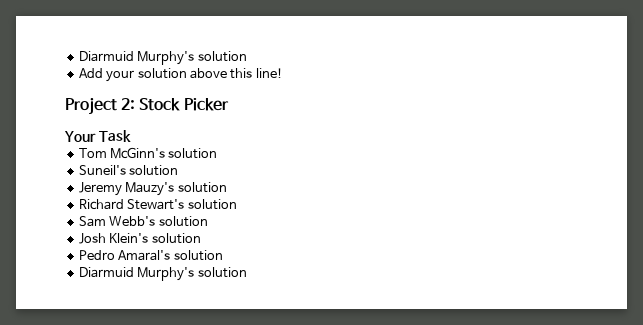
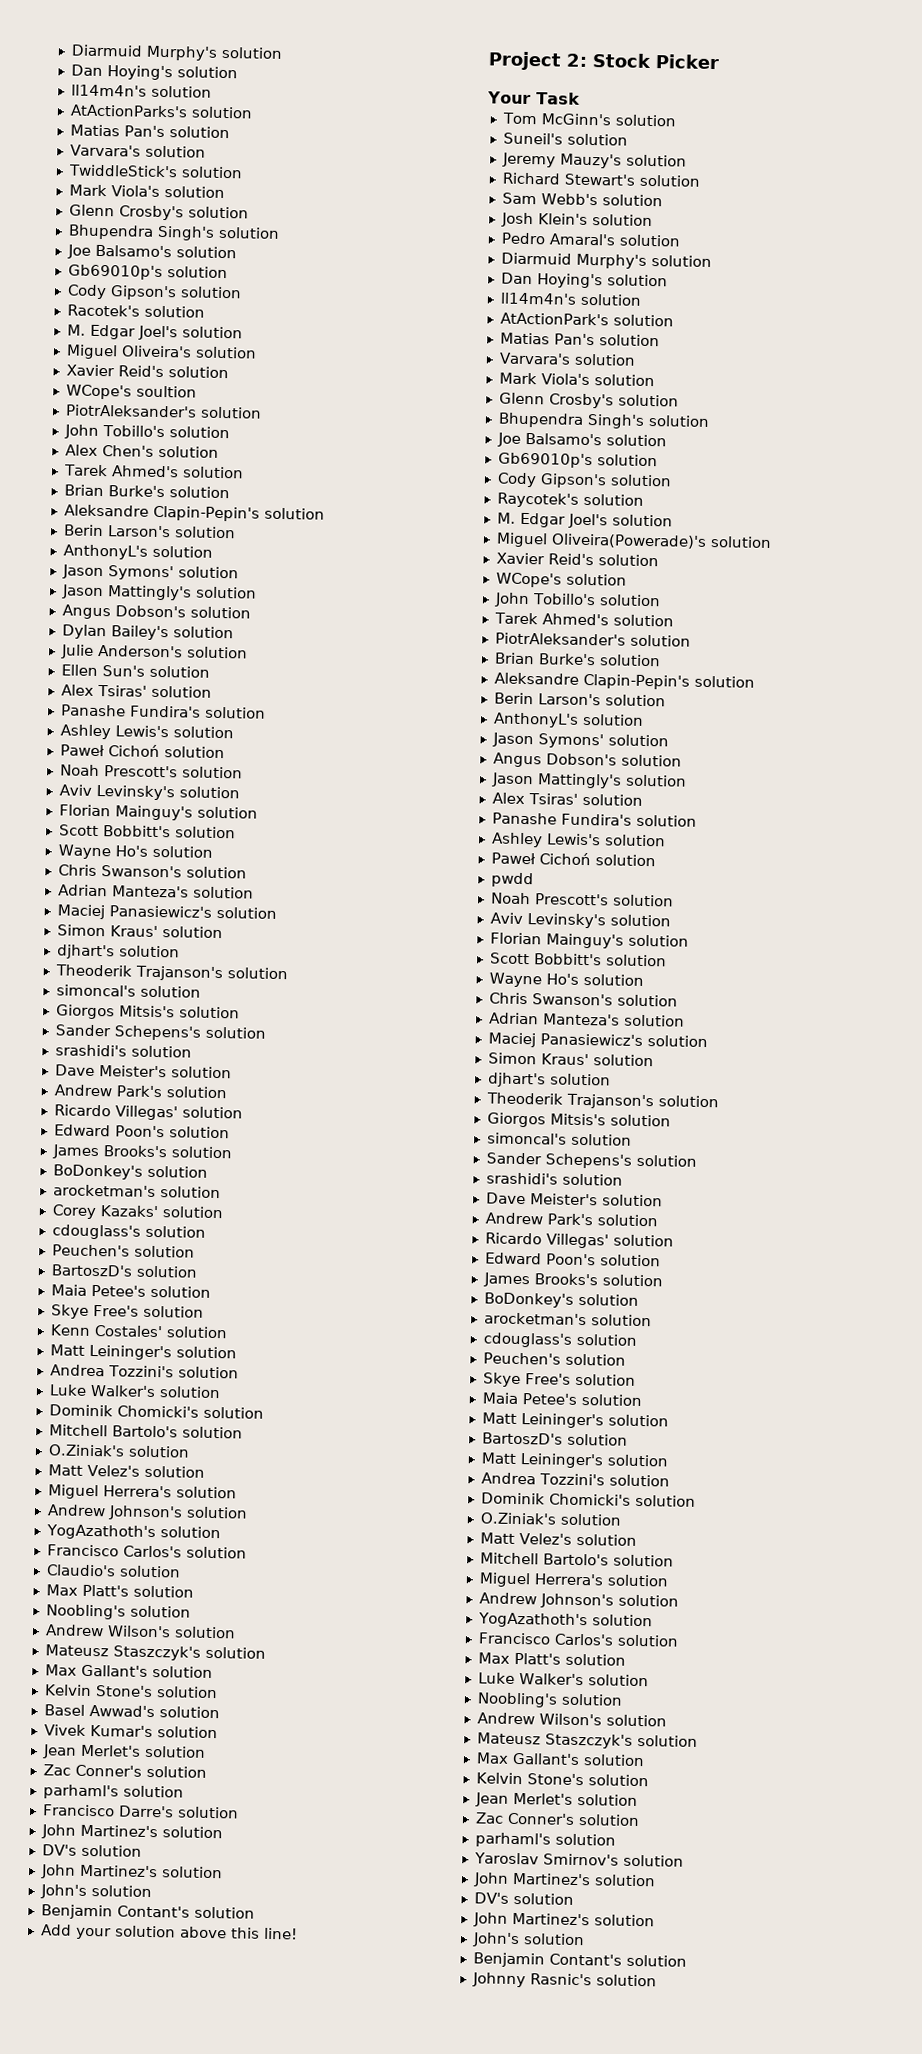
[78,51,247,65] Diarmuid Murphy's solution -> [70,44,283,61] [70,64,238,81] [70,84,212,98] [69,104,253,119] [69,124,230,139] [69,144,206,158] [67,164,243,179] [68,184,225,199] [68,204,249,221] [67,224,280,241] [66,244,237,259] [67,264,228,280] [66,284,242,301] [66,304,205,318] [66,324,243,341] [65,344,257,360] [65,364,229,379] [65,384,197,400] [64,404,262,419] [63,424,230,439] [64,444,219,458] [62,464,244,479] [63,484,230,499] [63,504,325,522] [63,524,236,539] [62,544,213,560] [61,564,239,581] [60,584,257,601] [61,604,251,620] [61,624,234,641] [59,644,248,659] [60,664,210,678] [60,684,212,698] [60,704,266,719] [59,724,234,740] [59,744,225,759] [59,764,243,779] [58,784,240,801] [58,804,258,821] [58,824,236,839] [57,844,213,860] [57,864,247,879] [57,884,254,899] [56,904,277,920] [56,924,223,939] [56,944,180,960] [54,964,288,982] [55,984,201,998] [55,1004,240,1020] [54,1024,266,1041] [54,1044,192,1058] [54,1064,232,1079] [53,1084,227,1099] [53,1104,243,1121] [53,1124,230,1139] [51,1144,232,1160] [52,1164,208,1180] [52,1184,221,1199] [51,1204,224,1220] [51,1224,206,1240] [51,1244,195,1258] [50,1264,198,1278] [50,1284,211,1298] [50,1304,204,1319] [49,1324,228,1339] [49,1344,237,1361] [49,1364,239,1379] [48,1384,221,1399] [48,1404,264,1419] [48,1424,243,1439] [47,1444,190,1458] [47,1464,205,1478] [47,1484,237,1500] [46,1504,248,1521] [45,1524,221,1541] [46,1544,247,1559] [45,1564,181,1578] [45,1584,194,1598] [45,1604,191,1620] [44,1624,236,1639] [44,1644,266,1661] [44,1664,213,1679] [43,1684,218,1699] [43,1704,220,1719] [43,1724,218,1739] [41,1744,206,1759] [42,1764,207,1778] [42,1784,184,1800] [42,1804,239,1819] [40,1824,223,1839] [41,1844,142,1857] [39,1864,223,1879] [39,1884,152,1899] [40,1904,255,1920] Diarmuid Murphy's solution // Dan Hoying's solution // ll14m4n's solution // AtActionParks's solution // Matias Pan's solution // Varvara's solution // TwiddleStick's solution // Mark Viola's solution // Glenn Crosby's solution // Bhupendra Singh's solution // Joe Balsamo's solution // Gb69010p's solution // Cody Gipson's solution // Racotek's solution // M. Edgar Joel's solution // Miguel Oliveira's solution // Xavier Reid's solution // WCope's soultion // PiotrAleksander's solution // John Tobillo's solution // Alex Chen's solution // Tarek Ahmed's solution // Brian Burke's solution // Aleksandre Clapin-Pepin's solution // Berin Larson's solution // AnthonyL's solution // Jason Symons' solution // Jason Mattingly's solution // Angus Dobson's solution // Dylan Bailey's solution // Julie Anderson's solution // Ellen Sun's solution // Alex Tsiras' solution // Panashe Fundira's solution // Ashley Lewis's solution // Paweł Cichoń solution // Noah Prescott's solution // Aviv Levinsky's solution // Florian Mainguy's solution // Scott Bobbitt's solution // Wayne Ho's solution // Chris Swanson's solution // Adrian Manteza's solution // Maciej Panasiewicz's solution // Simon Kraus' solution // djhart's solution // Theoderik Trajanson's solution // simoncal's solution // Giorgos Mitsis's solution // Sander Schepens's solution // srashidi's solution // Dave Meister's solution // Andrew Park's solution // Ricardo Villegas' solution // Edward Poon's solution // James Brooks's solution // BoDonkey's solution // arocketman's solution // Corey Kazaks' solution // cdouglass's solution // Peuchen's solution // BartoszD's solution // Maia Petee's solution // Skye Free's solution // Kenn Costales' solution // Matt Leininger's solution // Andrea Tozzini's solution // Luke Walker's solution // Dominik Chomicki's solution // Mitchell Bartolo's solution // O.Ziniak's solution // Matt Velez's solution // Miguel Herrera's solution // Andrew Johnson's solution // YogAzathoth's solution // Francisco Carlos's solution // Claudio's solution // Max Platt's solution // Noobling's solution // Andrew Wilson's solution // Mateusz Staszczyk's solution // Max Gallant's solution // Kelvin Stone's solution // Basel Awwad's solution // Vivek Kumar's solution // Jean Merlet's solution // Zac Conner's solution // parhaml's solution // Francisco Darre's solution // John Martinez's solution // DV's solution // John Martinez's solution // John's solution // Benjamin Contant's solution
(247, 272) none -> [500,272,668,289] [499,292,642,306] [499,312,674,327] [499,332,660,347] [498,352,636,366] [498,372,655,387] [498,392,679,409] [497,412,710,429] [496,432,667,447] [497,452,658,469] [496,472,672,489] [496,492,644,508] [496,512,673,529] [495,532,772,549] [495,552,659,567] [495,572,627,588] [493,592,661,608] [493,612,674,627] [494,632,691,647] [493,652,661,667] [493,672,755,690] [493,692,666,707] [492,712,644,728] [491,732,669,749] [492,752,682,768] [490,772,687,789] [491,792,643,806] [491,812,697,827] [490,832,666,848] [490,852,656,867] [490,872,534,888] [490,892,674,907] [489,912,671,929] [489,932,689,949] [489,952,667,967] [488,972,644,988] [488,992,678,1007] [488,1012,685,1027] [487,1032,708,1048] [487,1052,654,1067] [487,1072,611,1088] [485,1092,719,1110] [486,1112,671,1128] [486,1132,632,1146] [485,1152,697,1169] [485,1172,623,1186] [485,1192,663,1207] [484,1212,658,1227] [484,1232,674,1249] [484,1252,661,1267] [482,1272,663,1288] [483,1292,639,1308] [483,1312,652,1327] [482,1332,637,1348] [482,1352,626,1366] [482,1372,636,1388] [481,1392,642,1407] [481,1412,669,1429] [481,1432,628,1446] [480,1452,668,1469] [480,1472,670,1487] [480,1492,696,1507] [479,1512,622,1526] [479,1532,637,1546] [479,1552,674,1567] [478,1572,669,1588] [478,1592,679,1609] [477,1612,653,1629] [477,1632,679,1647] [477,1652,626,1666] [477,1672,649,1687] [476,1692,623,1708] [476,1712,667,1727] [476,1732,698,1749] [475,1752,645,1767] [475,1772,649,1787] [474,1792,638,1807] [474,1812,640,1827] [474,1832,616,1848] [473,1852,684,1867] [472,1872,656,1887] [473,1892,574,1905] [472,1912,655,1927] [471,1932,585,1948] [472,1952,687,1968] [471,1972,657,1988] // Dan Hoying's solution // ll14m4n's solution // AtActionPark's solution // Matias Pan's solution // Varvara's solution // Mark Viola's solution // Glenn Crosby's solution // Bhupendra Singh's solution // Joe Balsamo's solution // Gb69010p's solution // Cody Gipson's solution // Raycotek's solution // M. Edgar Joel's solution // Miguel Oliveira(Powerade)'s solution // Xavier Reid's solution // WCope's solution // John Tobillo's solution // Tarek Ahmed's solution // PiotrAleksander's solution // Brian Burke's solution // Aleksandre Clapin-Pepin's solution // Berin Larson's solution // AnthonyL's solution // Jason Symons' solution // Angus Dobson's solution // Jason Mattingly's solution // Alex Tsiras' solution // Panashe Fundira's solution // Ashley Lewis's solution // Paweł Cichoń solution // pwdd // Noah Prescott's solution // Aviv Levinsky's solution // Florian Mainguy's solution // Scott Bobbitt's solution // Wayne Ho's solution // Chris Swanson's solution // Adrian Manteza's solution // Maciej Panasiewicz's solution // Simon Kraus' solution // djhart's solution // Theoderik Trajanson's solution // Giorgos Mitsis's solution // simoncal's solution // Sander Schepens's solution // srashidi's solution // Dave Meister's solution // Andrew Park's solution // Ricardo Villegas' solution // Edward Poon's solution // James Brooks's solution // BoDonkey's solution // arocketman's solution // cdouglass's solution // Peuchen's solution // Skye Free's solution // Maia Petee's solution // Matt Leininger's solution // BartoszD's solution // Matt Leininger's solution // Andrea Tozzini's solution // Dominik Chomicki's solution // O.Ziniak's solution // Matt Velez's solution // Mitchell Bartolo's solution // Miguel Herrera's solution // Andrew Johnson's solution // YogAzathoth's solution // Francisco Carlos's solution // Max Platt's solution // Luke Walker's solution // Noobling's solution // Andrew Wilson's solution // Mateusz Staszczyk's solution // Max Gallant's solution // Kelvin Stone's solution // Jean Merlet's solution // Zac Conner's solution // parhaml's solution // Yaroslav Smirnov's solution // John Martinez's solution // DV's solution // John Martinez's solution // John's solution // Benjamin Contant's solution // Johnny Rasnic's solution

